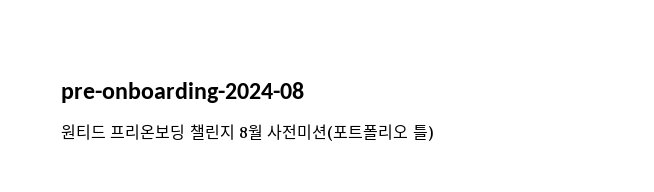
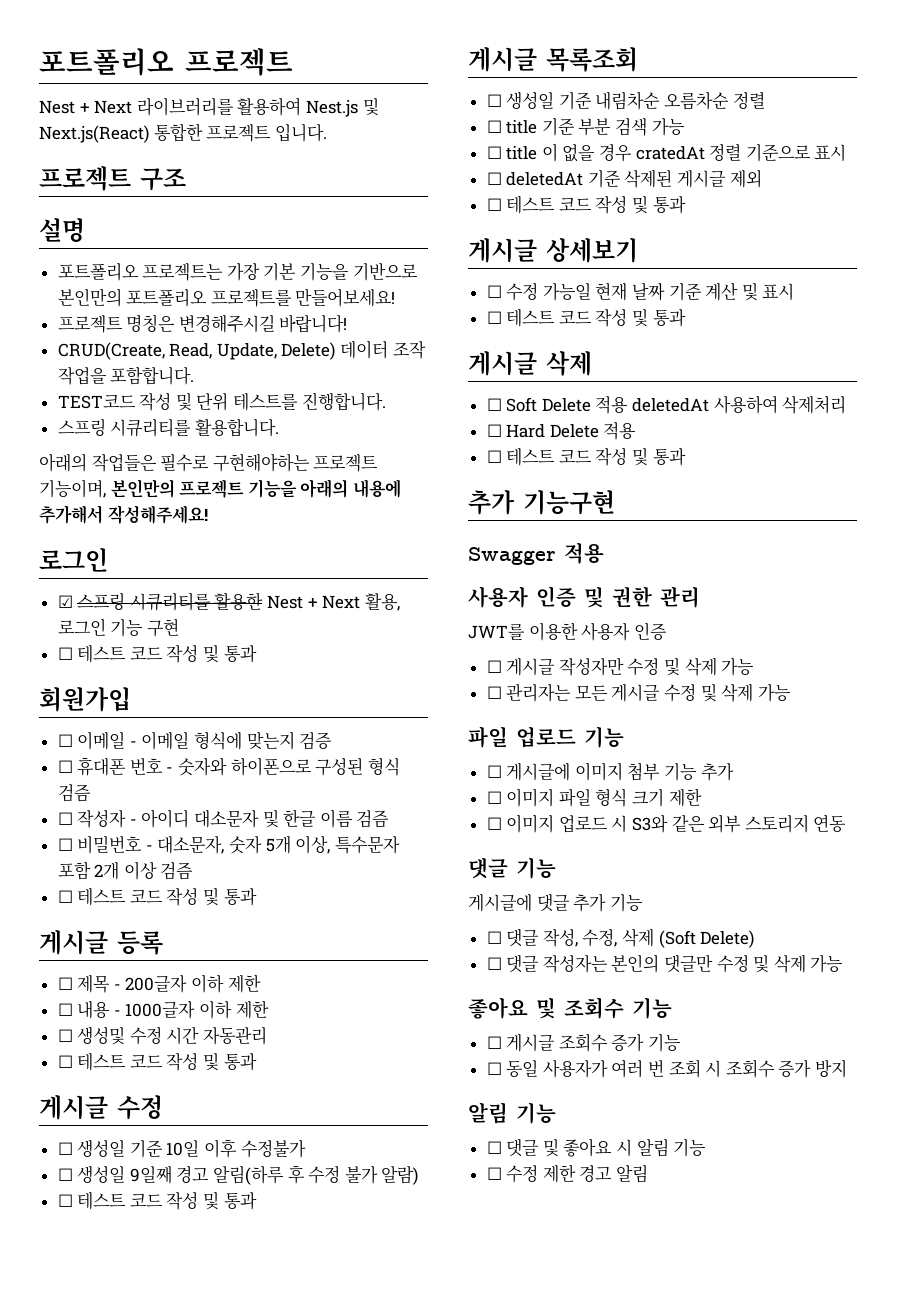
[61,82,304,103] [61,124,434,141] pre-onboarding-2024-08 // 원티드 프리온보딩 챌린지 8월 사전미션(포트폴리오 틀) -> [39,48,293,76] [39,97,379,117] [39,123,327,143] [39,166,186,191] [39,218,85,242] [57,263,418,281] [57,288,396,307] [57,314,348,333] [57,340,426,360] [57,366,195,385] [57,392,386,411] [57,418,279,437] [39,453,379,472] [39,479,401,498] [39,505,208,524] [39,548,108,572] [57,592,400,611] [57,618,179,637] [57,644,257,663] [39,687,131,712] [57,731,333,750] [57,757,400,776] [57,784,91,802] [57,809,390,828] [57,835,400,854] [57,861,194,880] [57,887,257,906] [39,930,163,955] [57,974,261,993] [57,1000,269,1019] [57,1026,268,1045] [57,1052,257,1071] [39,1095,163,1120] [57,1139,306,1158] [57,1165,419,1185] [57,1191,257,1210] [468,47,638,72] [486,91,765,110] [486,118,685,136] [486,143,847,162] [486,169,762,188] [486,195,686,214] [468,238,638,263] [486,282,795,301] [486,308,686,327] [468,351,592,376] [486,395,847,414] [486,422,637,440] [486,447,686,466] [468,490,615,515] [468,542,604,565] [468,586,700,608] [468,622,667,641] [486,657,755,676] [486,683,791,702] [468,726,624,748] [486,762,734,781] [486,788,702,807] [486,814,847,833] [468,857,556,879] [468,893,643,912] [486,928,755,948] [486,954,844,973] [468,997,672,1019] [486,1033,682,1052] [486,1059,848,1078] [468,1102,556,1124] [486,1138,707,1157] [486,1164,649,1183] 포트폴리오 프로젝트 // Nest + Next 라이브러리를 활용하여 Nest.js 및 Next.js(React) 통합한 프로젝트 입니다. // 프로젝트 구조 // 설명 // 포트폴리오 프로젝트는 가장 기본 기능을 기반으로 본인만의 포트폴리오 프로젝트를 만들어보세요! // 프로젝트 명칭은 변경해주시길 바랍니다! // CRUD(Create, Read, Update, Delete) 데이터 조작 작업을 포함합니다. // TEST코드 작성 및 단위 테스트를 진행합니다. // 스프링 시큐리티를 활용합니다. // 아래의 작업들은 필수로 구현해야하는 프로젝트 기능이며, 본인만의 프로젝트 기능을 아래의 내용에 추가해서 작성해주세요! // 로그인 // ☑ 스프링 시큐리티를 활용한 Nest + Next 활용, 로그인 기능 구현 // ☐ 테스트 코드 작성 및 통과 // 회원가입 // ☐ 이메일 - 이메일 형식에 맞는지 검증 // ☐ 휴대폰 번호 - 숫자와 하이폰으로 구성된 형식 검즘 // ☐ 작성자 - 아이디 대소문자 및 한글 이름 검즘 // ☐ 비밀번호 - 대소문자, 숫자 5개 이상, 특수문자 포함 2개 이상 검즘 // ☐ 테스트 코드 작성 및 통과 // 게시글 등록 // ☐ 제목 - 200글자 이하 제한 // ☐ 내용 - 1000글자 이하 제한 // ☐ 생성및 수정 시간 자동관리 // ☐ 테스트 코드 작성 및 통과 // 게시글 수정 // ☐ 생성일 기준 10일 이후 수정불가 // ☐ 생성일 9일째 경고 알림(하루 후 수정 불가 알람) // ☐ 테스트 코드 작성 및 통과 // 게시글 목록조회 // ☐ 생성일 기준 내림차순 오름차순 정렬 // ☐ title 기준 부분 검색 가능 // ☐ title 이 없을 경우 cratedAt 정렬 기준으로 표시 // ☐ deletedAt 기준 삭제된 게시글 제외 // ☐ 테스트 코드 작성 및 통과 // 게시글 상세보기 // ☐ 수정 가능일 현재 날짜 기준 계산 및 표시 // ☐ 테스트 코드 작성 및 통과 // 게시글 삭제 // ☐ Soft Delete 적용 deletedAt 사용하여 삭제처리 // ☐ Hard Delete 적용 // ☐ 테스트 코드 작성 및 통과 // 추가 기능구현 // Swagger 적용 // 사용자 인증 및 권한 관리 // JWT를 이용한 사용자 인증 // ☐ 게시글 작성자만 수정 및 삭제 가능 // ☐ 관리자는 모든 게시글 수정 및 삭제 가능 // 파일 업로드 기능 // ☐ 게시글에 이미지 첨부 기능 추가 // ☐ 이미지 파일 형식 크기 제한 // ☐ 이미지 업로드 시 S3와 같은 외부 스토리지 연동 // 댓글 기능 // 게시글에 댓글 추가 기능 // ☐ 댓글 작성, 수정, 삭제 (Soft Delete) // ☐ 댓글 작성자는 본인의 댓글만 수정 및 삭제 가능 // 좋아요 및 조회수 기능 // ☐ 게시글 조회수 증가 기능 // ☐ 동일 사용자가 여러 번 조회 시 조회수 증가 방지 // 알림 기능 // ☐ 댓글 및 좋아요 시 알림 기능 // ☐ 수정 제한 경고 알림

